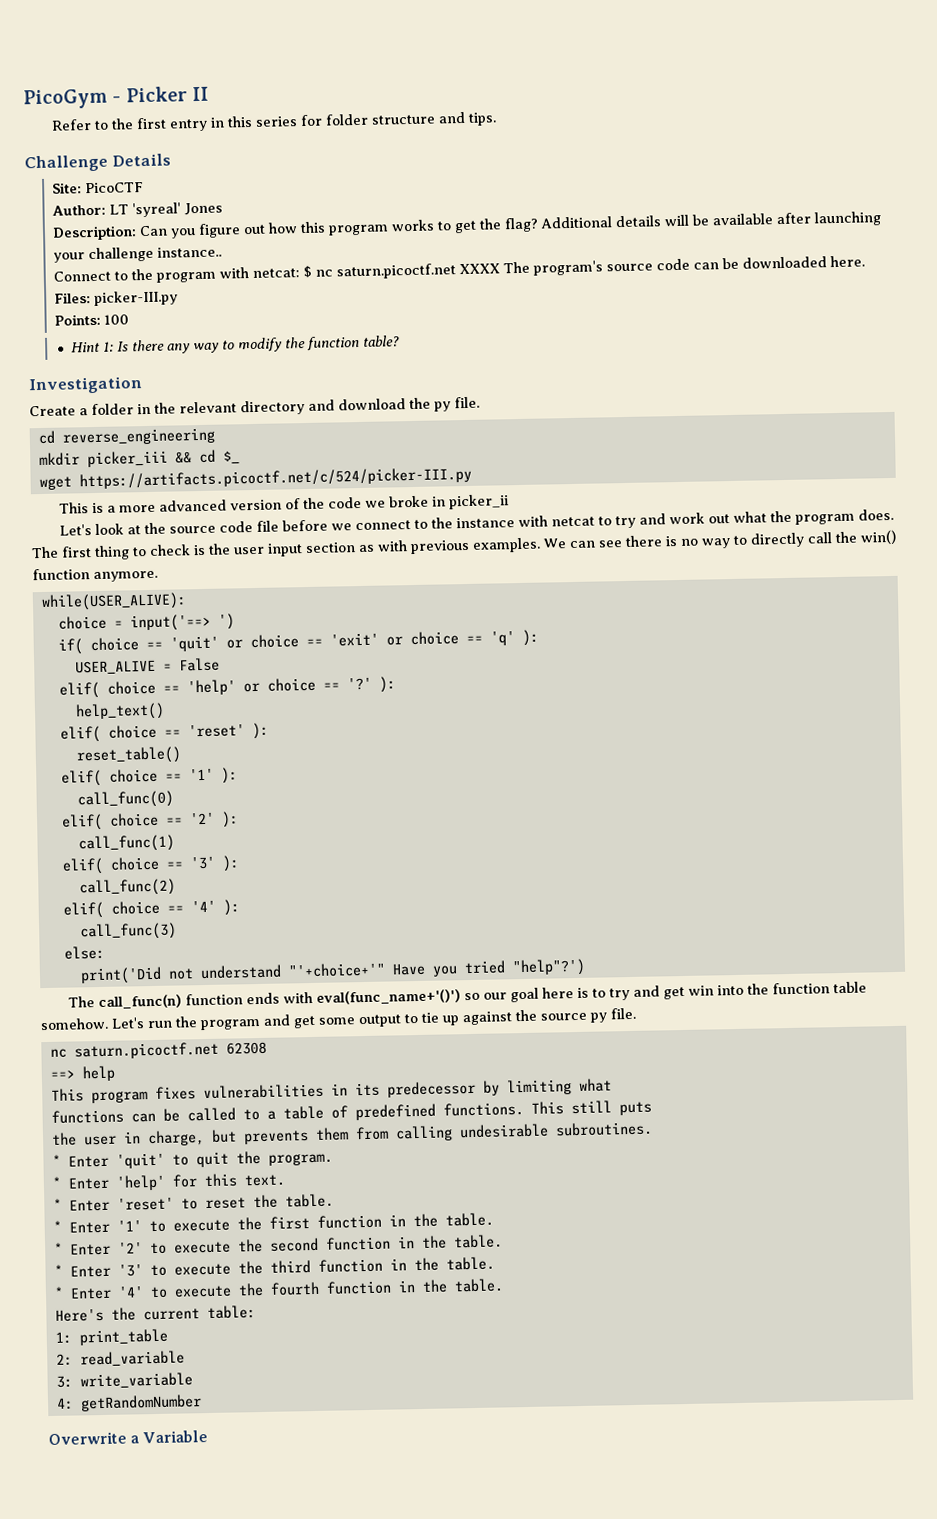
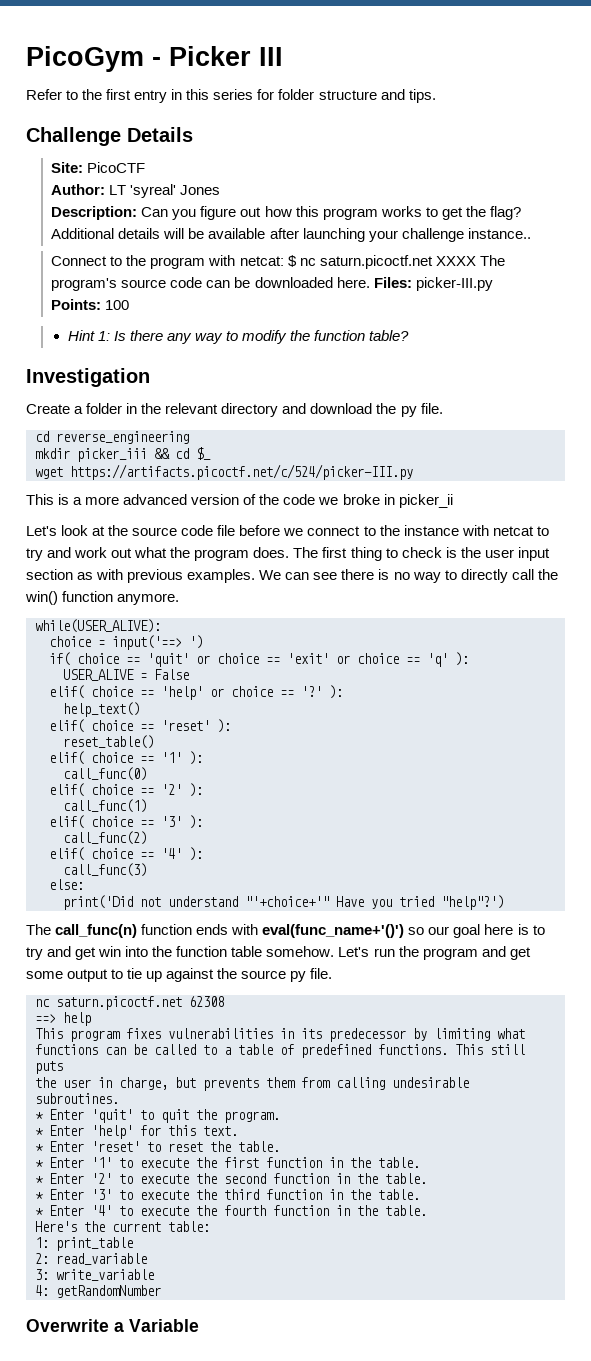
[191,86,209,102] II -> [259,47,283,66] III

